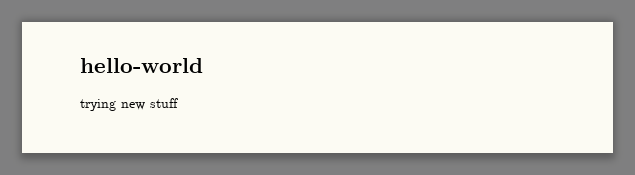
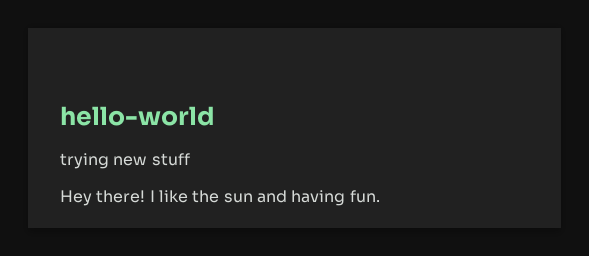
(178, 103) none -> [60,190,380,206] // Hey there! I like the sun and having fun.

